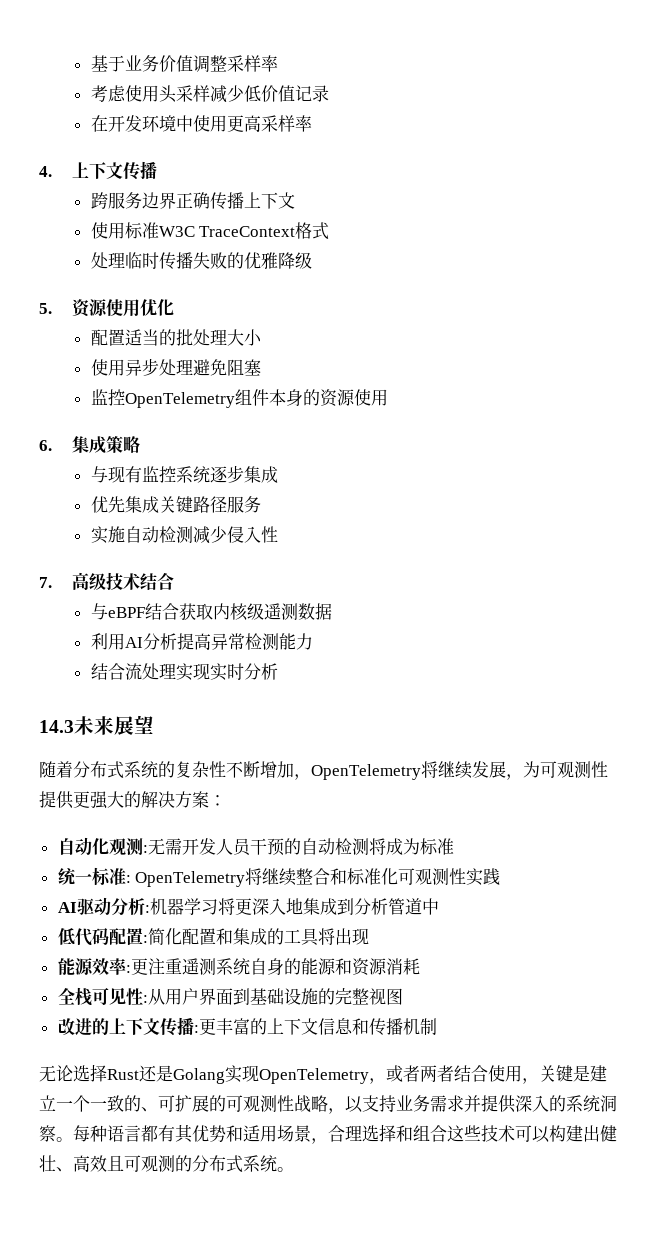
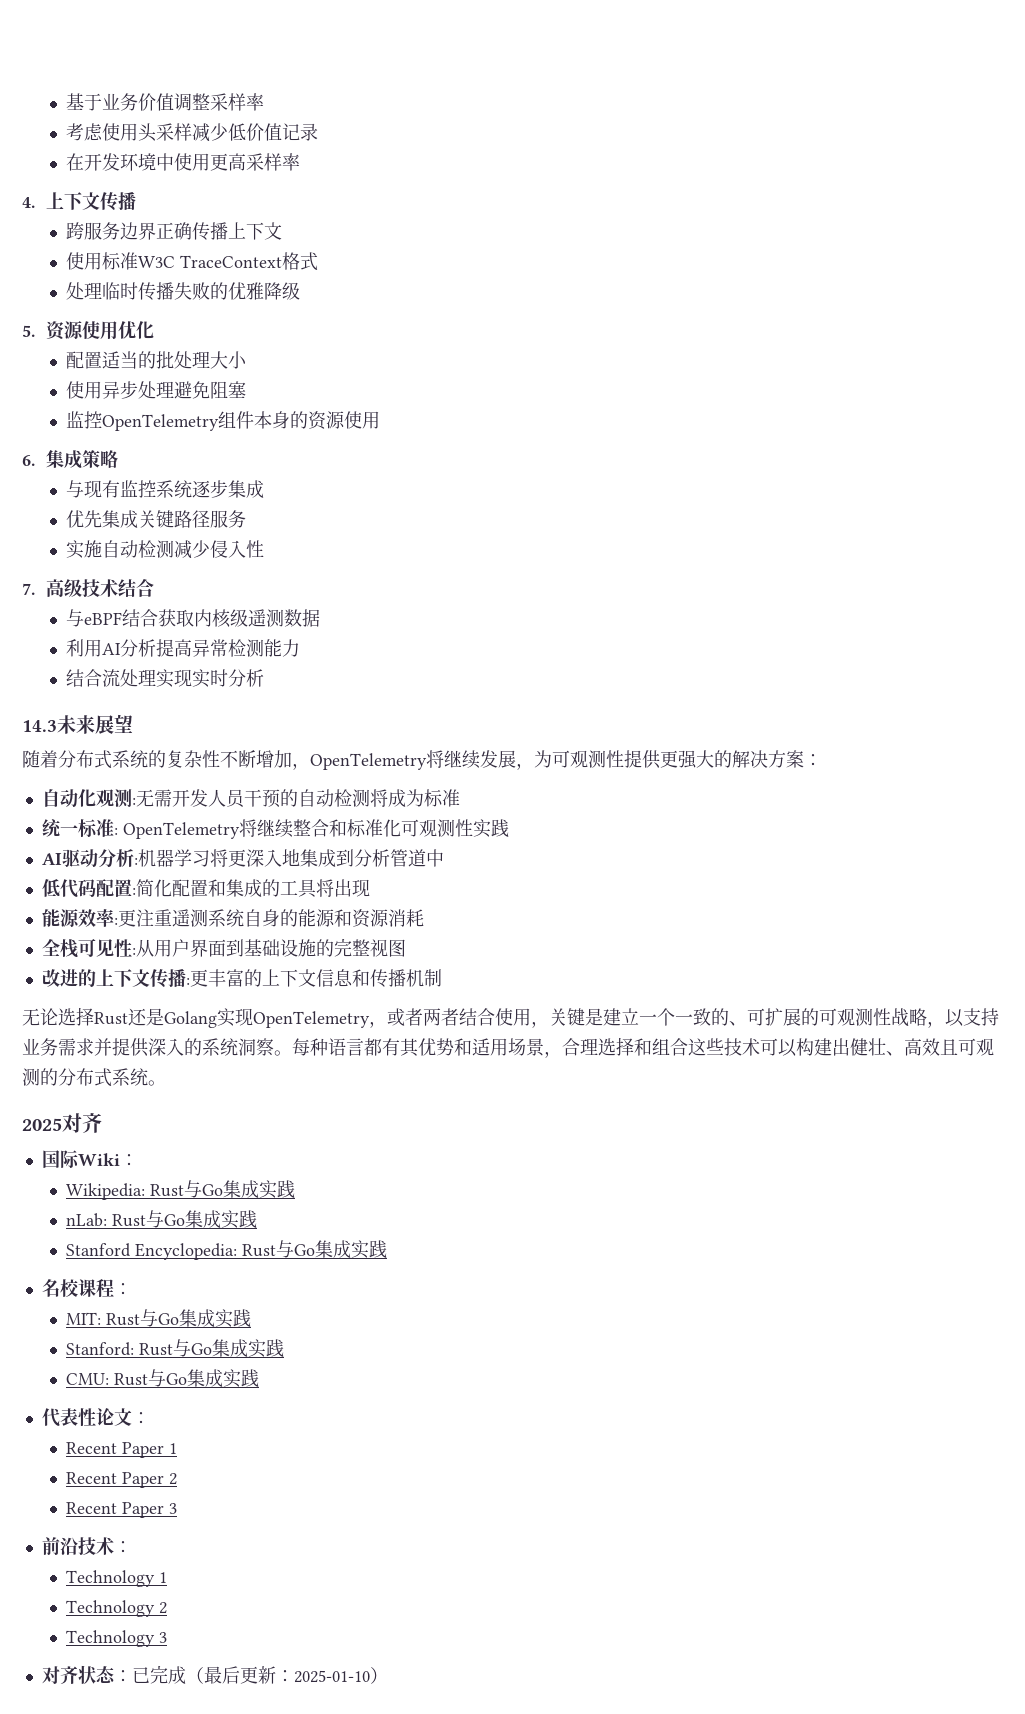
(294, 1169) none -> [22,1113,102,1133] [41,1150,138,1168] [65,1180,295,1200] [65,1210,257,1229] [65,1240,387,1260] [41,1279,132,1298] [65,1309,251,1328] [65,1339,284,1358] [65,1369,259,1388] [41,1408,150,1427] [65,1442,177,1458] [65,1472,177,1488] [65,1502,177,1518] [41,1537,132,1555] [65,1570,167,1587] [65,1600,167,1617] [65,1630,167,1647] [41,1665,388,1684] // 2025对齐 // 国际Wiki： // Wikipedia: Rust与Go集成实践 // nLab: Rust与Go集成实践 // Stanford Encyclopedia: Rust与Go集成实践 // 名校课程： // MIT: Rust与Go集成实践 // Stanford: Rust与Go集成实践 // CMU: Rust与Go集成实践 // 代表性论文： // Recent Paper 1 // Recent Paper 2 // Recent Paper 3 // 前沿技术： // Technology 1 // Technology 2 // Technology 3 // 对齐状态：已完成（最后更新：2025-01-10）

